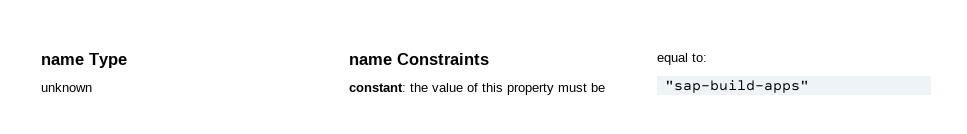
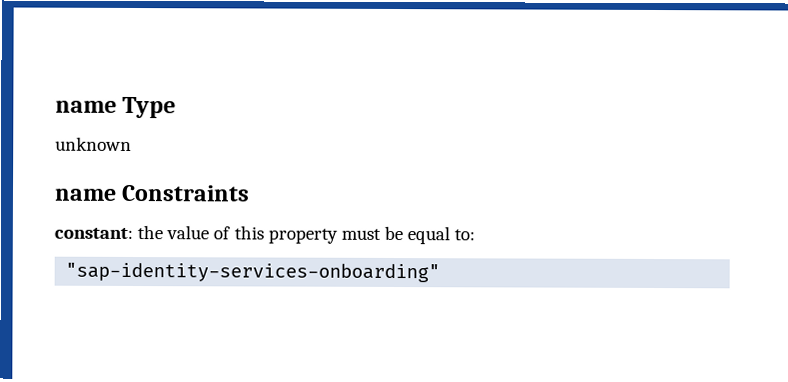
[664,80,809,93] "sap-build-apps" -> [65,262,441,283] "sap-identity-services-onboarding"

